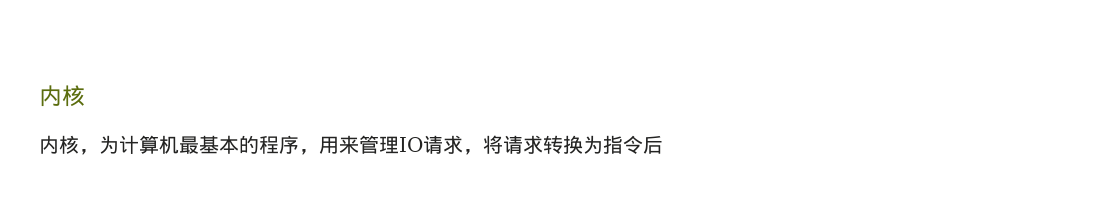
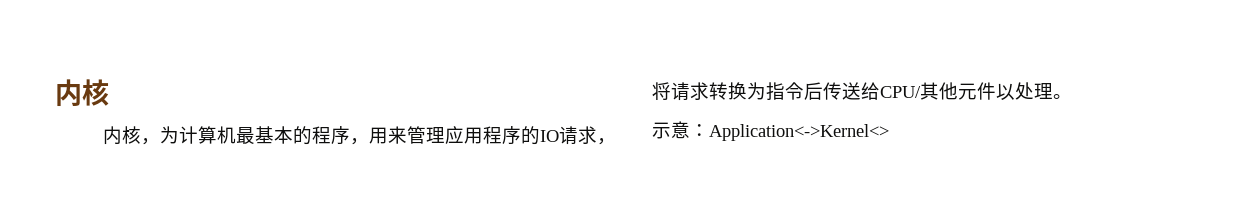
(399, 145) none -> [444,126,540,145] 应用程序的
(663, 144) none -> [823,82,1072,100] [652,121,889,141] 传送给CPU/其他元件以处理。 // 示意：Application<->Kernel<>

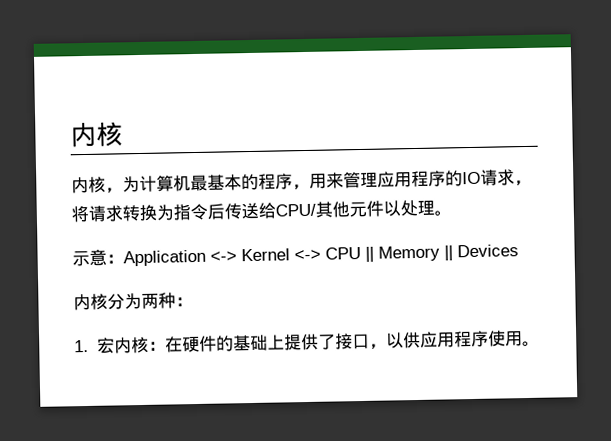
[709,124,889,141] Application<->Kernel<> -> [123,244,519,267] [73,292,193,311] [74,330,540,354] Application <-> Kernel <-> CPU || Memory || Devices // 内核分为两种： // 1.宏内核：在硬件的基础上提供了接口，以供应用程序使用。

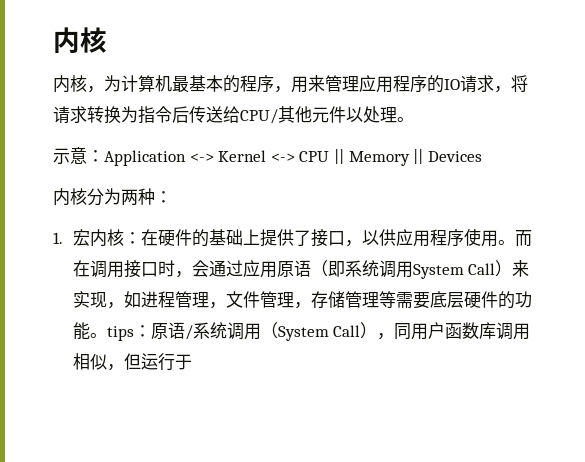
(540, 343) none -> [514,230,532,247] [72,260,530,279] [72,291,532,309] [72,322,531,341] [72,353,192,371] 而在调用接口时，会通过应用原语（即系统调用System Call）来实现，如进程管理，文件管理，存储管理等需要底层硬件的功能。tips：原语/系统调用（System Call），同用户函数库调用相似，但运行于

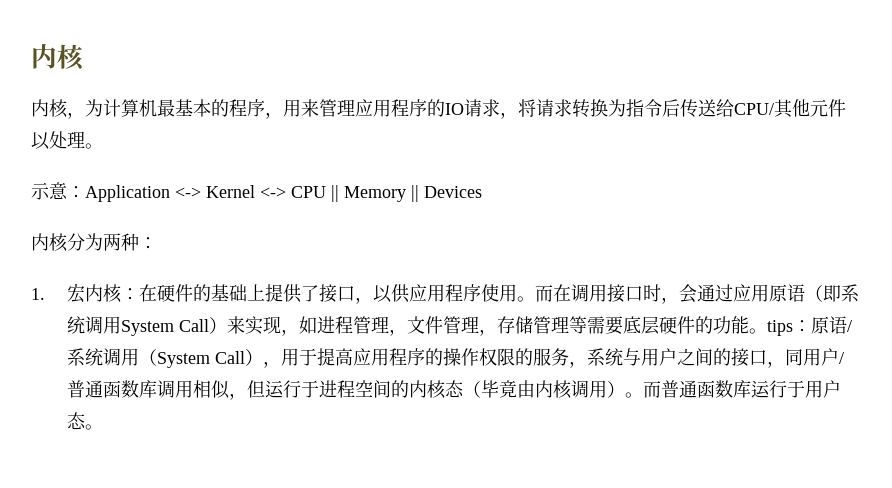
[394,322,446,340] 同用户 -> [280,348,844,368] [66,380,103,398] 用于提高应用程序的操作权限的服务，系统与用户之间的接口，同用户/普通
(192, 362) none -> [318,380,841,399] [66,412,103,430] 进程空间的内核态（毕竟由内核调用）。而普通函数库运行于用户态。

